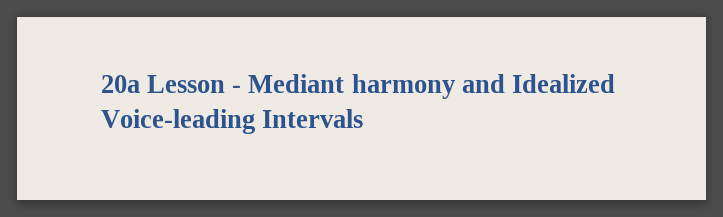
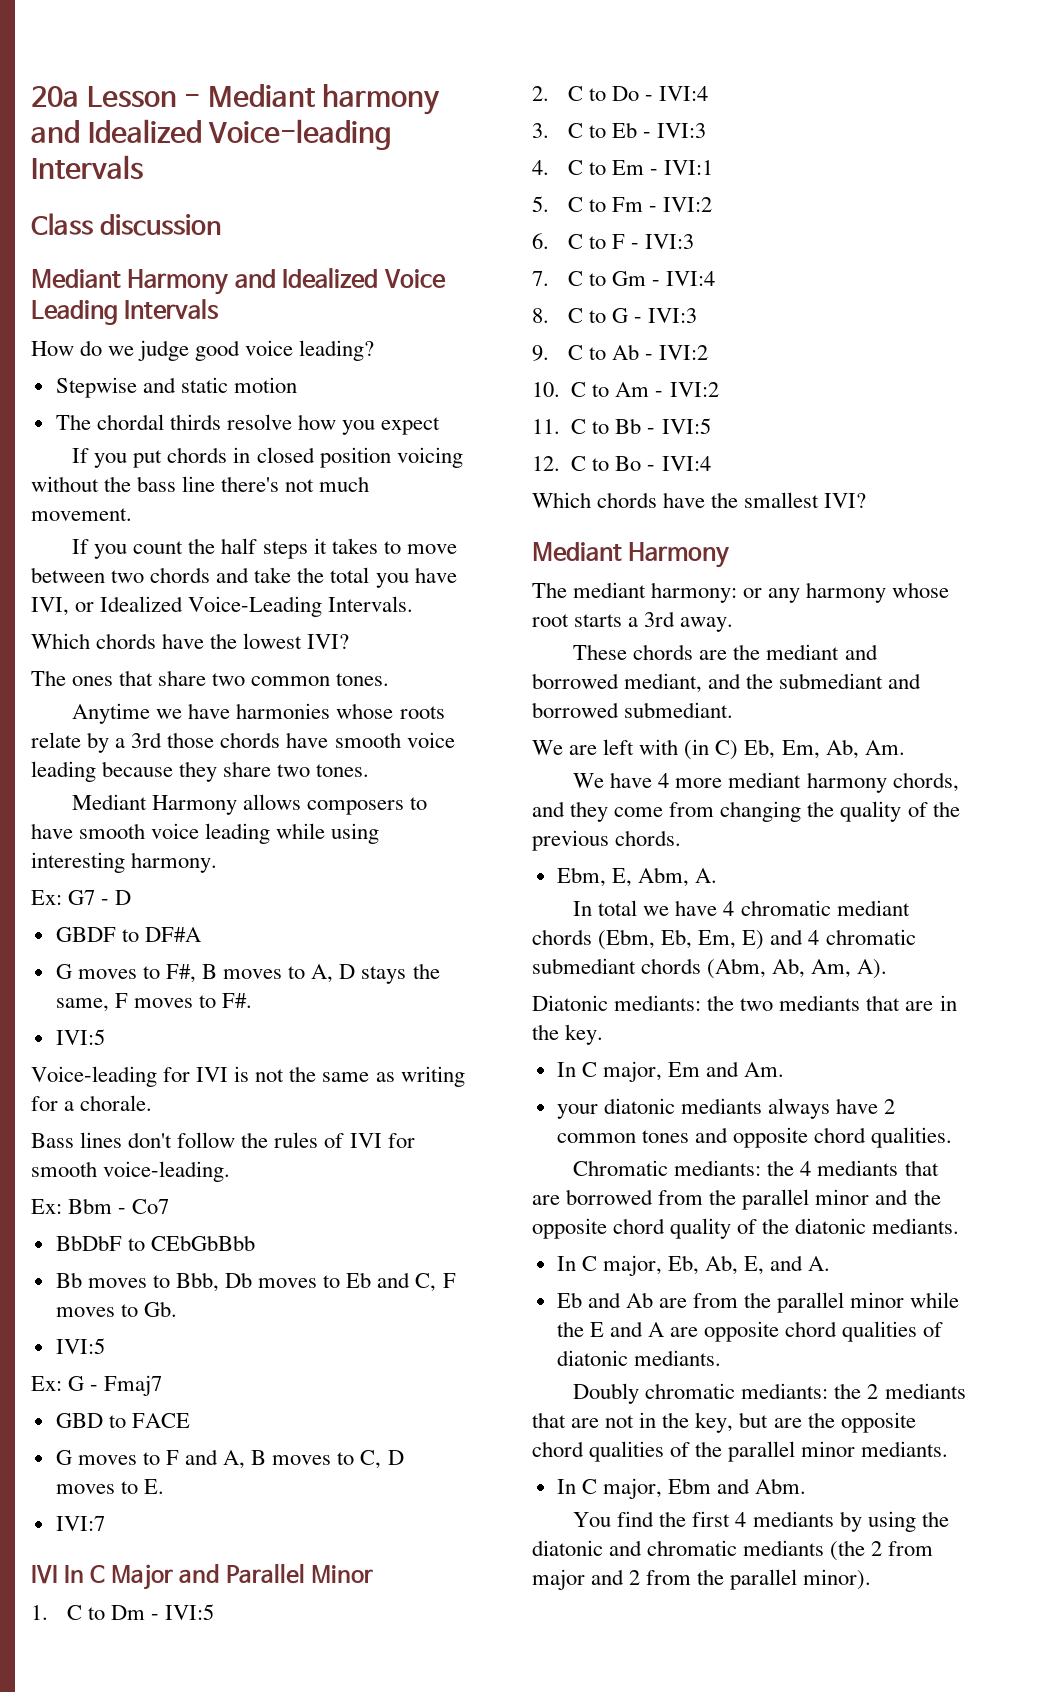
(364, 118) none -> [31,213,222,236] [31,268,446,295] [31,299,220,325] [31,340,375,361] [55,377,297,398] [55,414,441,435] [72,447,463,468] [31,476,370,492] [31,508,132,521] [72,538,457,559] [31,567,457,588] [31,596,414,617] [31,633,350,649] [31,670,390,686] [72,703,445,724] [31,732,455,753] [31,761,370,782] [72,794,428,815] [31,823,380,844] [31,852,218,873] [31,890,132,905] [55,927,201,942] [55,963,440,984] [55,993,253,1012] [55,1029,105,1045] [31,1066,465,1087] [31,1095,153,1111] [31,1132,415,1148] [31,1161,231,1182] [31,1198,170,1214] [55,1235,255,1251] [55,1272,456,1292] [55,1301,177,1317] [55,1338,105,1354] [31,1375,163,1396] [55,1413,190,1428] [55,1449,404,1469] [55,1479,164,1494] [55,1516,105,1531] [31,1563,374,1590] [31,1604,215,1620] [532,86,709,101] [532,122,707,138] [532,160,714,175] [532,196,713,212] [532,233,695,249] [532,271,716,286] [532,308,698,323] [532,344,709,361] [532,382,719,397] [532,418,711,434] [532,456,711,471] [532,492,867,508] [532,542,730,568] [532,582,950,603] [532,611,734,632] [573,644,878,660] [532,673,922,693] [532,702,734,718] [532,739,905,760] [573,772,959,793] [532,801,960,822] [532,830,682,851] [556,867,717,887] [573,900,910,916] [532,929,916,950] [532,958,888,979] [532,995,957,1011] [532,1024,604,1045] [556,1061,785,1082] [556,1098,896,1119] [556,1127,953,1148] [573,1160,939,1176] [532,1189,941,1210] [532,1218,960,1239] [556,1255,831,1276] [556,1292,960,1313] [556,1321,944,1342] [556,1350,721,1366] [573,1383,966,1404] [532,1412,916,1433] [532,1441,949,1462] [556,1478,807,1499] [573,1511,949,1532] [532,1540,934,1561] [532,1569,872,1590] // Class discussion // Mediant Harmony and Idealized Voice Leading Intervals // How do we judge good voice leading? // Stepwise and static motion // The chordal thirds resolve how you expect // If you put chords in closed position voicing without the bass line there's not much movement. // If you count the half steps it takes to move between two chords and take the total you have IVI, or Idealized Voice-Leading Intervals. // Which chords have the lowest IVI? // The ones that share two common tones. // Anytime we have harmonies whose roots relate by a 3rd those chords have smooth voice leading because they share two tones. // Mediant Harmony allows composers to have smooth voice leading while using interesting harmony. // Ex: G7 - D // GBDF to DF#A // G moves to F#, B moves to A, D stays the same, F moves to F#. // IVI:5 // Voice-leading for IVI is not the same as writing for a chorale. // Bass lines don't follow the rules of IVI for smooth voice-leading. // Ex: Bbm - Co7 // BbDbF to CEbGbBbb // Bb moves to Bbb, Db moves to Eb and C, F moves to Gb. // IVI:5 // Ex: G - Fmaj7 // GBD to FACE // G moves to F and A, B moves to C, D moves to E. // IVI:7 // IVI In C Major and Parallel Minor // 1. C to Dm - IVI:5 // 2. C to Do - IVI:4 // 3. C to Eb - IVI:3 // 4. C to Em - IVI:1 // 5. C to Fm - IVI:2 // 6. C to F - IVI:3 // 7. C to Gm - IVI:4 // 8. C to G - IVI:3 // 9. C to Ab - IVI:2 // 10. C to Am - IVI:2 // 11. C to Bb - IVI:5 // 12. C to Bo - IVI:4 // Which chords have the smallest IVI? // Mediant Harmony // The mediant harmony: or any harmony whose root starts a 3rd away. // These chords are the mediant and borrowed mediant, and the submediant and borrowed submediant. // We are left with (in C) Eb, Em, Ab, Am. // We have 4 more mediant harmony chords, and they come from changing the quality of the previous chords. // Ebm, E, Abm, A. // In total we have 4 chromatic mediant chords (Ebm, Eb, Em, E) and 4 chromatic submediant chords (Abm, Ab, Am, A). // Diatonic mediants: the two mediants that are in the key. // In C major, Em and Am. // your diatonic mediants always have 2 common tones and opposite chord qualities. // Chromatic mediants: the 4 mediants that are borrowed from the parallel minor and the opposite chord quality of the diatonic mediants. // In C major, Eb, Ab, E, and A. // Eb and Ab are from the parallel minor while the E and A are opposite chord qualities of diatonic mediants. // Doubly chromatic mediants: the 2 mediants that are not in the key, but are the opposite chord qualities of the parallel minor mediants. // In C major, Ebm and Abm. // You find the first 4 mediants by using the diatonic and chromatic mediants (the 2 from major and 2 from the parallel minor).

